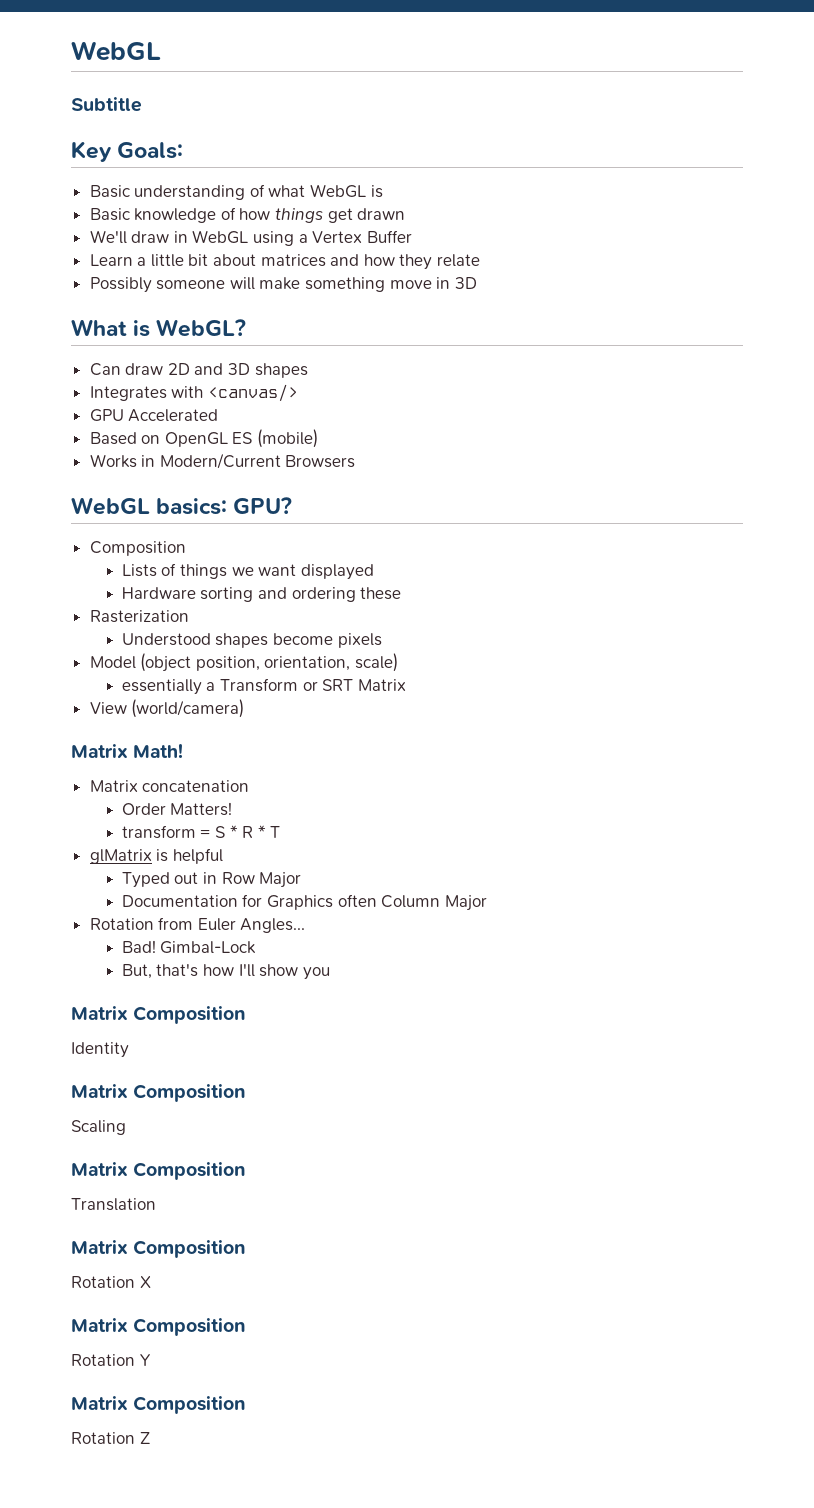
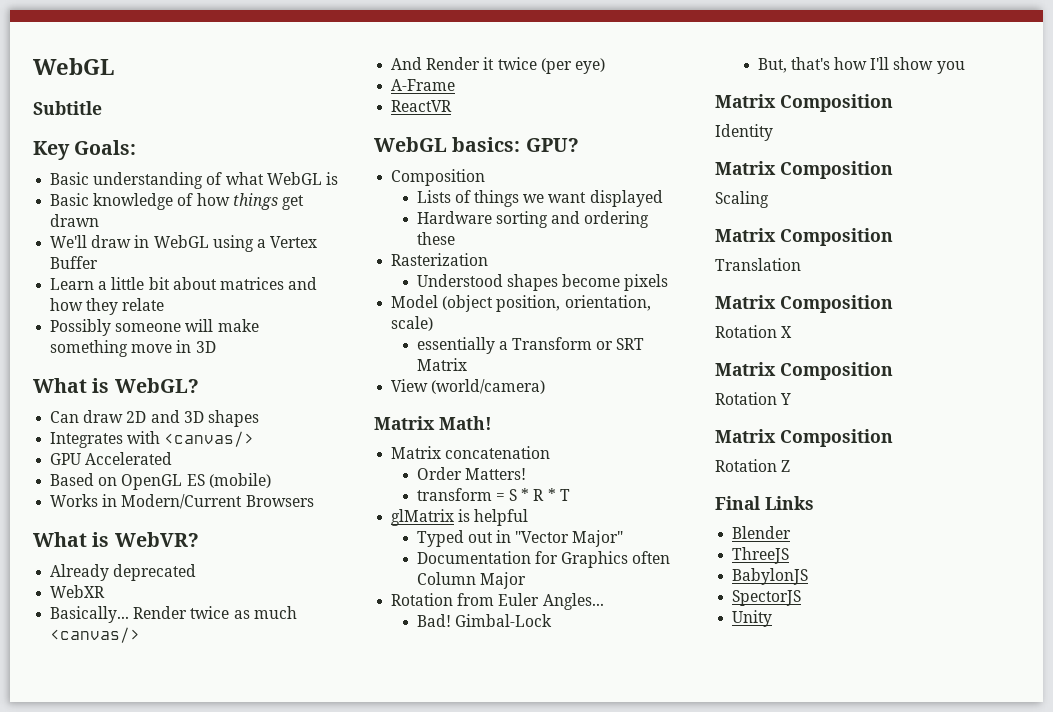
(356, 461) none -> [33,532,199,547] [50,564,197,581] [50,585,106,598] [50,606,297,623] [50,627,141,643] [391,57,605,74] [391,79,456,91] [391,100,453,112] // What is WebVR? // Already deprecated // WebXR // Basically... Render twice as much <canvas/> // And Render it twice (per eye) // A-Frame // ReactVR
[221,872,302,888] Row Major -> [515,530,624,547] "Vector Major"
(150, 1438) none -> [715,496,814,510] [732,526,792,539] [732,547,790,564] [732,568,809,585] [732,590,802,606] [732,610,773,627] // Final Links // Blender // ThreeJS // BabylonJS // SpectorJS // Unity

